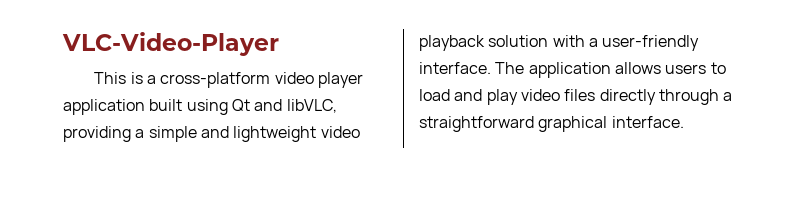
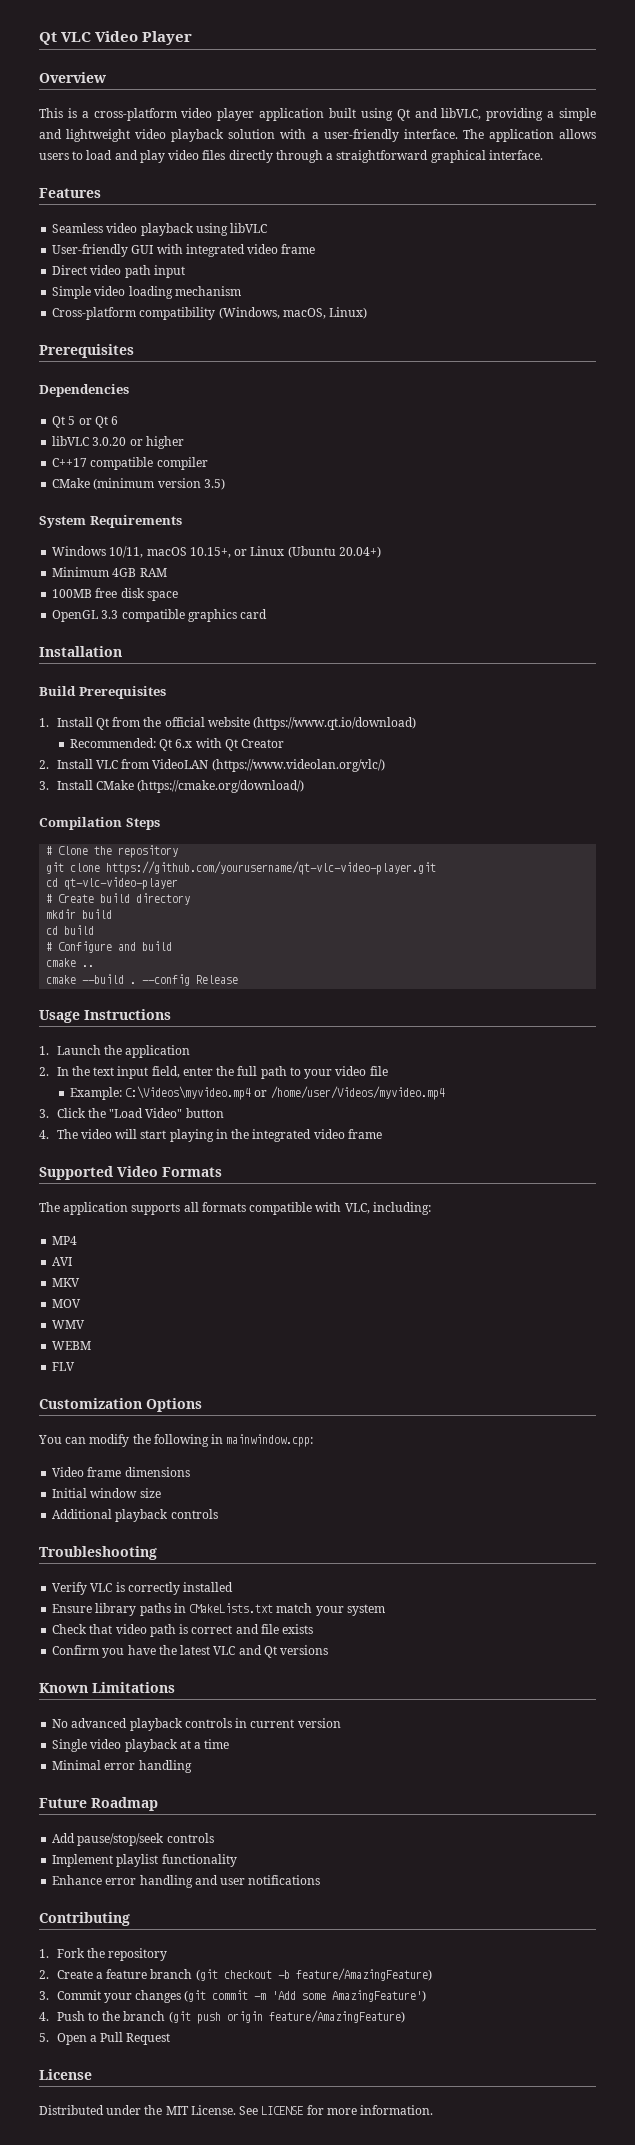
[62,32,279,56] VLC-Video-Player -> [39,31,193,45] [39,72,106,83] Qt VLC Video Player // Overview
(684, 122) none -> [39,188,101,198] [52,223,268,236] [52,244,316,257] [52,265,185,278] [52,286,241,299] [52,307,368,320] [39,344,134,358] [39,384,129,397] [52,416,119,428] [52,436,184,449] [52,457,208,470] [52,478,225,490] [39,515,182,528] [52,546,381,558] [52,567,167,577] [52,588,178,601] [52,609,268,622] [39,646,122,657] [39,686,166,699] [39,717,417,730] [69,738,285,751] [39,759,385,772] [39,780,305,793] [39,817,160,830] [46,845,179,858] [46,861,437,875] [46,877,179,890] [46,893,191,905] [46,909,113,919] [46,925,95,935] [46,941,173,953] [46,958,95,967] [46,974,239,986] [39,1009,171,1023] [39,1045,191,1058] [39,1066,388,1079] [69,1086,445,1100] [39,1108,224,1118] [39,1129,382,1142] [39,1166,222,1180] [39,1202,431,1215] [52,1236,78,1245] [52,1257,73,1266] [52,1278,81,1287] [52,1299,82,1308] [52,1320,86,1329] [52,1341,92,1350] [52,1362,76,1371] [39,1398,202,1412] [38,1434,314,1447] [52,1467,190,1477] [52,1488,161,1498] [52,1509,218,1522] [39,1546,157,1560] [52,1582,234,1595] [52,1603,385,1616] [52,1624,314,1637] [52,1645,329,1658] [39,1682,175,1693] [52,1718,341,1731] [52,1739,230,1752] [52,1760,192,1773] [39,1797,158,1811] [52,1833,214,1846] [52,1854,237,1867] [52,1875,321,1888] [39,1912,130,1926] [39,1948,168,1961] [39,1968,432,1981] [39,1990,427,2003] [39,2010,405,2024] [39,2032,171,2045] [39,2069,92,2080] [39,2105,434,2115] // Features // Seamless video playback using libVLC // User-friendly GUI with integrated video frame // Direct video path input // Simple video loading mechanism // Cross-platform compatibility (Windows, macOS, Linux) // Prerequisites // Dependencies // Qt 5 or Qt 6 // libVLC 3.0.20 or higher // C++17 compatible compiler // CMake (minimum version 3.5) // System Requirements // Windows 10/11, macOS 10.15+, or Linux (Ubuntu 20.04+) // Minimum 4GB RAM // 100MB free disk space // OpenGL 3.3 compatible graphics card // Installation // Build Prerequisites // 1. Install Qt from the official website (https://www.qt.io/download) // Recommended: Qt 6.x with Qt Creator // 2. Install VLC from VideoLAN (https://www.videolan.org/vlc/) // 3. Install CMake (https://cmake.org/download/) // Compilation Steps // # Clone the repository // git clone https://github.com/yourusername/qt-vlc-video-player.git // cd qt-vlc-video-player // # Create build directory // mkdir build // cd build // # Configure and build // cmake .. // cmake --build . --config Release // Usage Instructions // 1. Launch the application // 2. In the text input field, enter the full path to your video file // Example: C:\Videos\myvideo.mp4 or /home/user/Videos/myvideo.mp4 // 3. Click the "Load Video" button // 4. The video will start playing in the integrated video frame // Supported Video Formats // The application supports all formats compatible with VLC, including: // MP4 // AVI // MKV // MOV // WMV // WEBM // FLV // Customization Options // You can modify the following in mainwindow.cpp: // Video frame dimensions // Initial window size // Additional playback controls // Troubleshooting // Verify VLC is correctly installed // Ensure library paths in CMakeLists.txt match your system // Check that video path is correct and file exists // Confirm you have the latest VLC and Qt versions // Known Limitations // No advanced playback controls in current version // Single video playback at a time // Minimal error handling // Future Roadmap // Add pause/stop/seek controls // Implement playlist functionality // Enhance error handling and user notifications // Contributing // 1. Fork the repository // 2. Create a feature branch (git checkout -b feature/AmazingFeature) // 3. Commit your changes (git commit -m 'Add some AmazingFeature') // 4. Push to the branch (git push origin feature/AmazingFeature) // 5. Open a Pull Request // License // Distributed under the MIT License. See LICENSE for more information.

